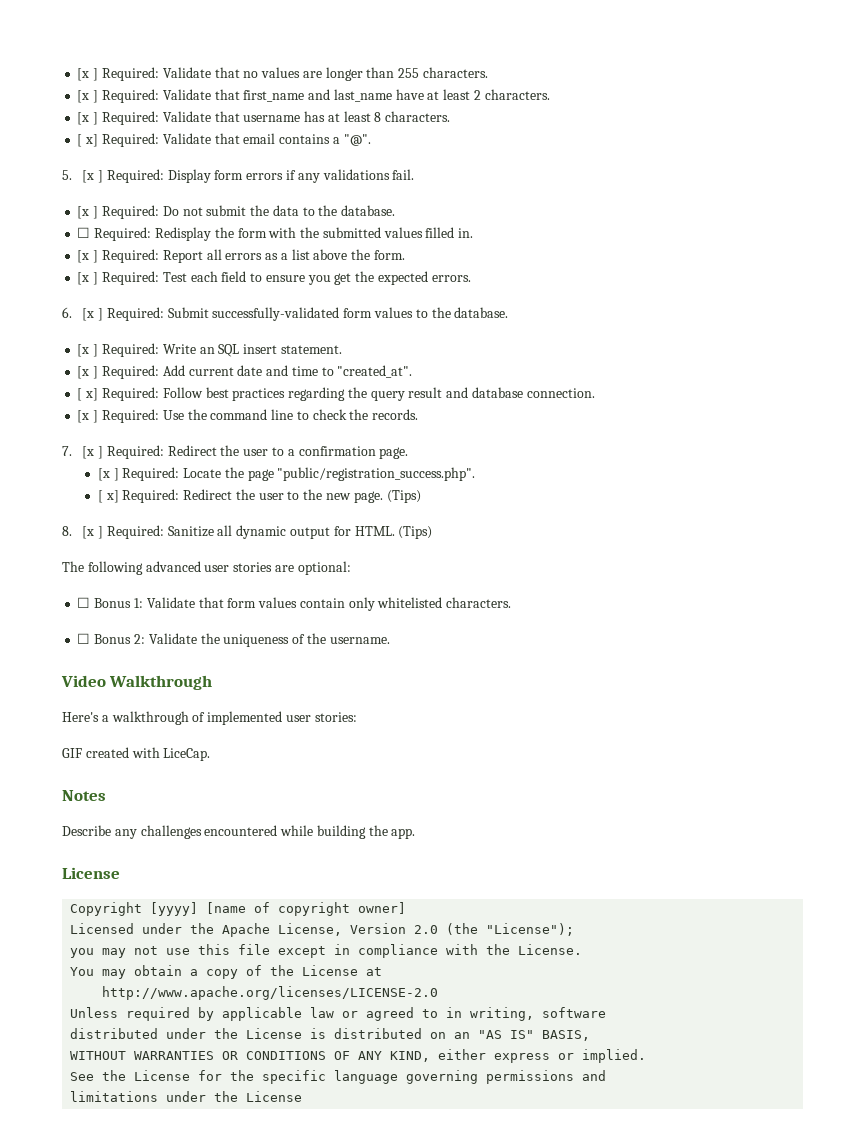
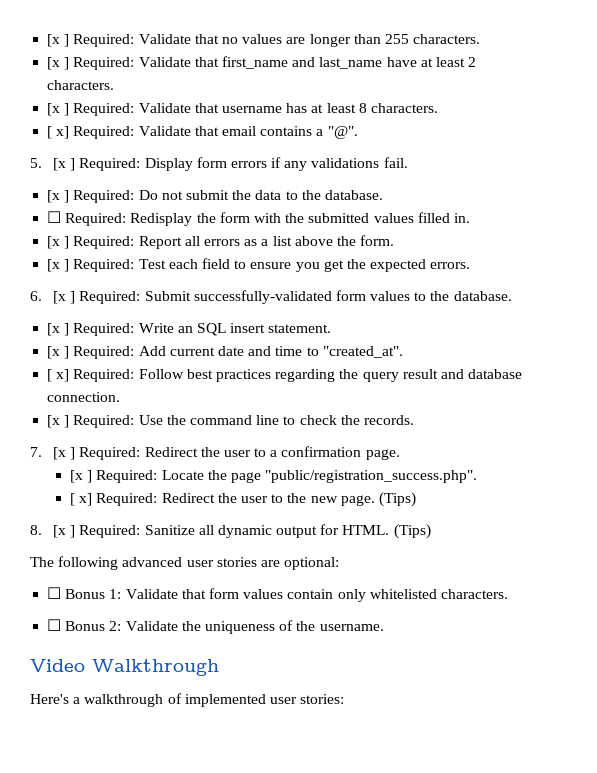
[62,747,211,761] [62,790,106,801] [62,825,416,839] [62,867,120,879] [70,902,407,916] [70,923,575,937] [70,944,583,958] [70,965,383,979] [102,986,439,1000] [70,1007,607,1021] [70,1028,591,1041] [70,1049,647,1063] [70,1070,607,1084] [70,1091,303,1102] // GIF created with LiceCap. // Notes // Describe any challenges encountered while building the app. // License // Copyright [yyyy] [name of copyright owner] // Licensed under the Apache License, Version 2.0 (the "License"); // you may not use this file except in compliance with the License. // You may obtain a copy of the License at // http://www.apache.org/licenses/LICENSE-2.0 // Unless required by applicable law or agreed to in writing, software // distributed under the License is distributed on an "AS IS" BASIS, // WITHOUT WARRANTIES OR CONDITIONS OF ANY KIND, either express or implied. // See the License for the specific language governing permissions and // limitations under the License -> (345, 699) none

